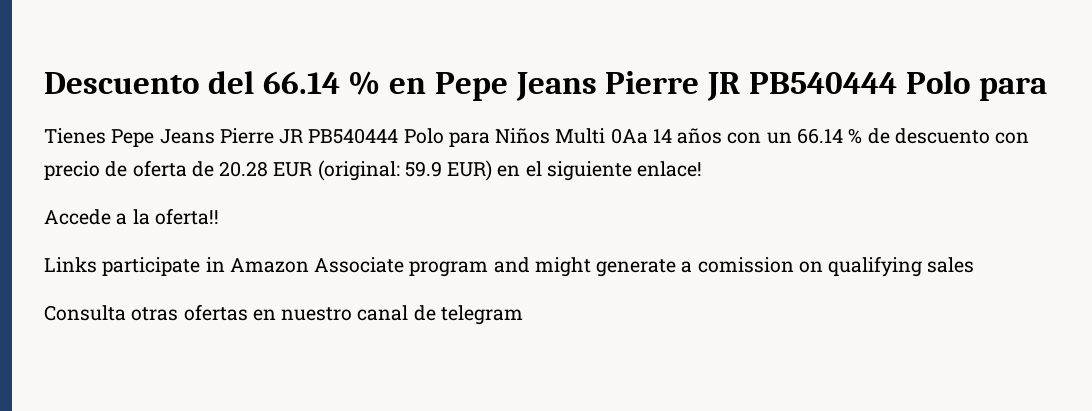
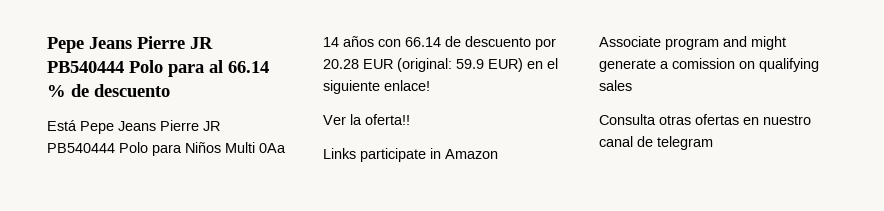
[44,71,1047,101] [44,128,106,144] Descuento del 66.14 % en Pepe Jeans Pierre JR PB540444 Polo para // Tienes -> [47,36,213,53] [47,60,269,77] [47,84,170,97] [47,120,77,131] Pepe Jeans Pierre JR PB540444 Polo para al 66.14 % de descuento // Está
[766,128,1030,144] [44,160,214,180] un 66.14 % de descuento con precio de oferta de -> [405,36,556,50] 66.14 de descuento por
[44,209,128,225] Accede a -> [323,115,346,125] Ver

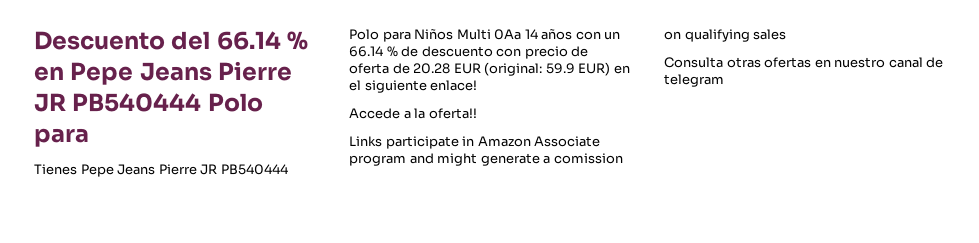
[47,36,213,53] [47,60,269,77] [47,84,170,97] [47,120,77,131] Pepe Jeans Pierre JR PB540444 Polo para al 66.14 % de descuento // Está -> [34,31,309,50] [34,61,293,85] [34,93,263,112] [34,128,89,147] [34,164,77,175] Descuento del 66.14 % en Pepe Jeans Pierre JR PB540444 Polo para // Tienes
[405,36,556,50] 66.14 de descuento por -> [604,31,621,40] [349,46,589,59] [349,63,410,74] un 66.14 % de descuento con precio de oferta de
[323,115,346,125] Ver -> [349,108,411,119] Accede a

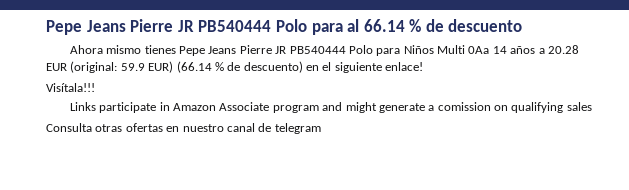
[34,31,309,50] [34,61,293,85] [34,93,263,112] [34,128,89,147] [34,164,77,175] Descuento del 66.14 % en Pepe Jeans Pierre JR PB540444 Polo para // Tienes -> [46,19,523,35] [69,45,176,54] Pepe Jeans Pierre JR PB540444 Polo para al 66.14 % de descuento // Ahora mismo tienes
[575,31,621,40] [349,46,589,59] [349,63,410,74] con un 66.14 % de descuento con precio de oferta de -> [538,48,545,54] a
(611, 69) none -> [176,61,303,73] (66.14 % de descuento)
[349,108,477,119] Accede a la oferta!! -> [46,83,95,92] Visítala!!!

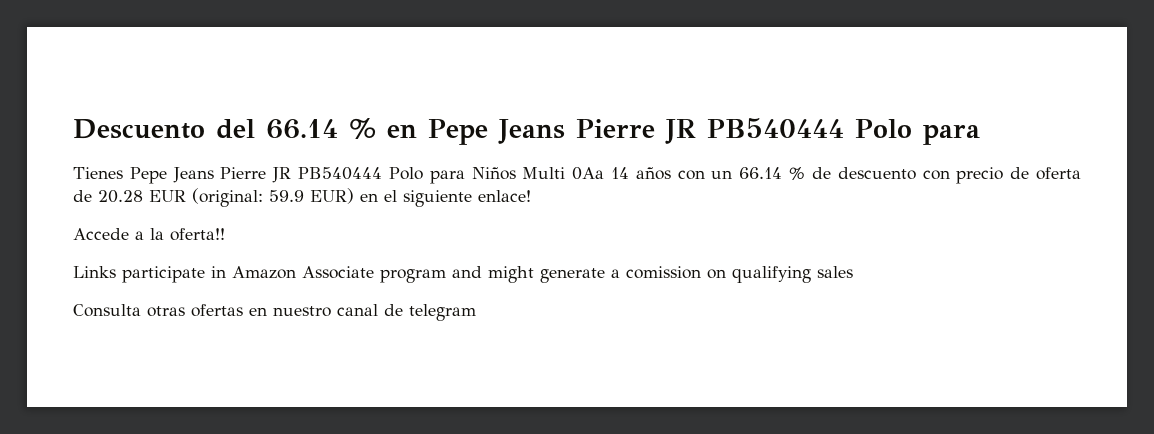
[46,19,523,35] [69,45,176,54] Pepe Jeans Pierre JR PB540444 Polo para al 66.14 % de descuento // Ahora mismo tienes -> [73,118,980,145] [73,167,123,179] Descuento del 66.14 % en Pepe Jeans Pierre JR PB540444 Polo para // Tienes
[538,48,545,54] a -> [677,167,1082,184] [73,190,92,202] con un 66.14 % de descuento con precio de oferta de
[176,61,303,73] (66.14 % de descuento) -> (354, 196) none
[46,83,95,92] Visítala!!! -> [73,228,225,241] Accede a la oferta!!

